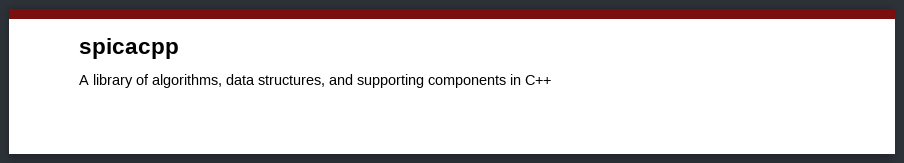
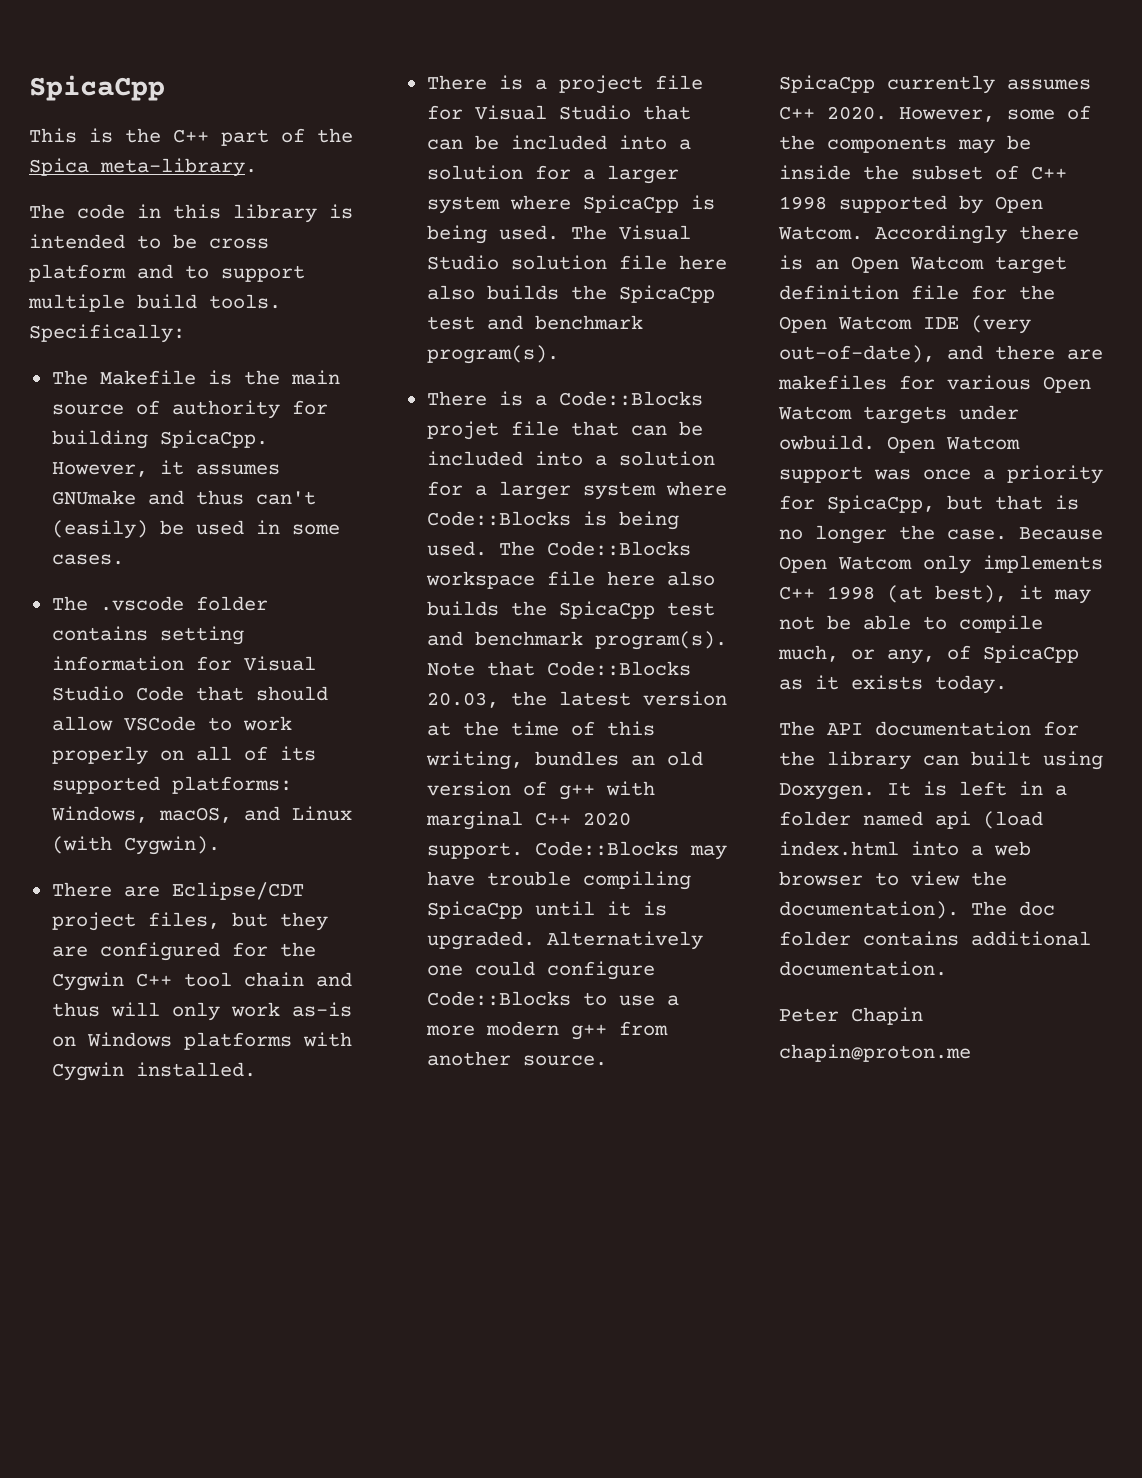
[79,38,179,59] [79,74,551,88] spicacpp // A library of algorithms, data structures, and supporting components in C++ -> [29,75,165,101] [29,128,353,146] [29,158,257,177] [29,204,353,223] [29,234,269,249] [29,264,305,282] [28,294,281,312] [29,324,185,343] [51,370,340,385] [51,400,328,419] [51,430,268,449] [51,460,280,477] [51,490,316,505] [51,520,340,539] [51,554,124,565] [51,596,268,611] [51,626,244,645] [51,656,316,671] [51,686,328,701] [51,716,292,731] [51,746,316,765] [51,776,292,794] [50,806,352,823] [51,836,220,855] [51,882,304,900] [51,912,328,931] [51,942,316,961] [51,972,352,991] [51,1002,352,1021] [51,1032,352,1050] [51,1062,256,1081] [426,75,703,94] [426,105,691,120] [426,135,691,150] [426,165,679,184] [426,195,715,214] [426,225,691,244] [426,255,727,270] [426,285,715,303] [426,315,643,330] [426,345,559,364] [426,391,703,406] [426,421,703,440] [426,451,715,466] [426,481,727,500] [426,511,679,530] [426,541,691,556] [425,571,715,589] [426,601,715,619] [426,631,727,650] [426,661,691,676] [426,691,727,708] [426,721,655,736] [425,751,703,770] [426,781,655,800] [425,811,631,830] [426,841,727,860] [426,871,691,890] [426,901,667,919] [426,931,703,950] [426,961,655,980] [426,991,679,1006] [425,1021,668,1040] [426,1051,607,1066] [779,75,1091,94] [779,105,1091,122] [779,135,1031,154] [779,165,1067,180] [779,195,1043,214] [778,225,1079,244] [779,255,1067,274] [779,285,1055,300] [779,315,1031,334] [779,345,1103,363] [778,375,1091,393] [778,405,1019,424] [779,435,1020,453] [779,465,1103,484] [779,495,1079,513] [779,525,1103,544] [779,555,1103,574] [779,585,1091,604] [779,615,1043,633] [778,645,1079,664] [779,675,1007,694] [779,721,1079,736] [779,751,1103,770] [779,781,1067,800] [779,811,1043,829] [779,841,1031,856] [779,871,1007,886] [779,901,1055,919] [779,931,1091,946] [779,961,947,976] [779,1007,923,1025] [779,1044,971,1062] SpicaCpp // This is the C++ part of the Spica meta-library. // The code in this library is intended to be cross platform and to support multiple build tools. Specifically: // The Makefile is the main source of authority for building SpicaCpp. However, it assumes GNUmake and thus can't (easily) be used in some cases. // The .vscode folder contains setting information for Visual Studio Code that should allow VSCode to work properly on all of its supported platforms: Windows, macOS, and Linux (with Cygwin). // There are Eclipse/CDT project files, but they are configured for the Cygwin C++ tool chain and thus will only work as-is on Windows platforms with Cygwin installed. // There is a project file for Visual Studio that can be included into a solution for a larger system where SpicaCpp is being used. The Visual Studio solution file here also builds the SpicaCpp test and benchmark program(s). // There is a Code::Blocks projet file that can be included into a solution for a larger system where Code::Blocks is being used. The Code::Blocks workspace file here also builds the SpicaCpp test and benchmark program(s). Note that Code::Blocks 20.03, the latest version at the time of this writing, bundles an old version of g++ with marginal C++ 2020 support. Code::Blocks may have trouble compiling SpicaCpp until it is upgraded. Alternatively one could configure Code::Blocks to use a more modern g++ from another source. // SpicaCpp currently assumes C++ 2020. However, some of the components may be inside the subset of C++ 1998 supported by Open Watcom. Accordingly there is an Open Watcom target definition file for the Open Watcom IDE (very out-of-date), and there are makefiles for various Open Watcom targets under owbuild. Open Watcom support was once a priority for SpicaCpp, but that is no longer the case. Because Open Watcom only implements C++ 1998 (at best), it may not be able to compile much, or any, of SpicaCpp as it exists today. // The API documentation for the library can built using Doxygen. It is left in a folder named api (load index.html into a web browser to view the documentation). The doc folder contains additional documentation. // Peter Chapin // chapin@proton.me

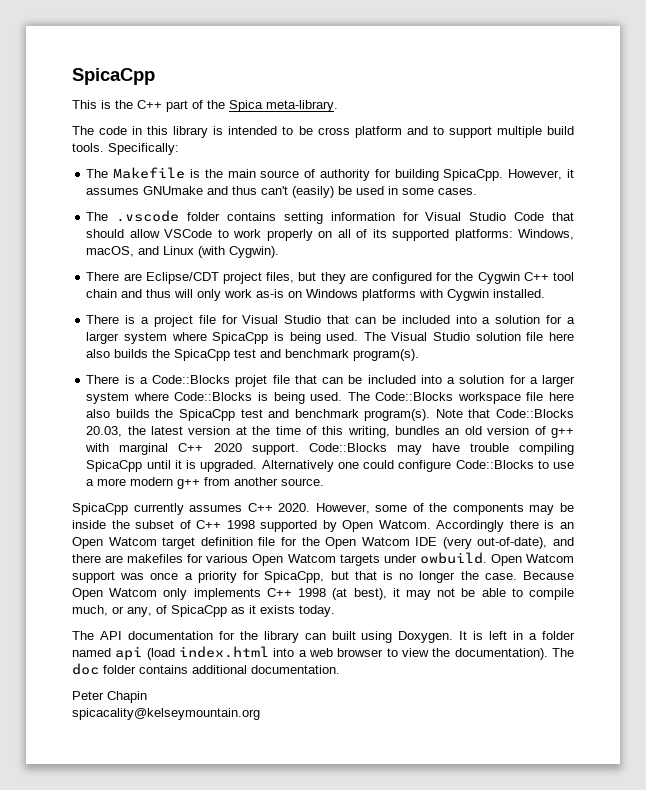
[779,1044,971,1062] chapin@proton.me -> [72,708,260,720] spicacality@kelseymountain.org

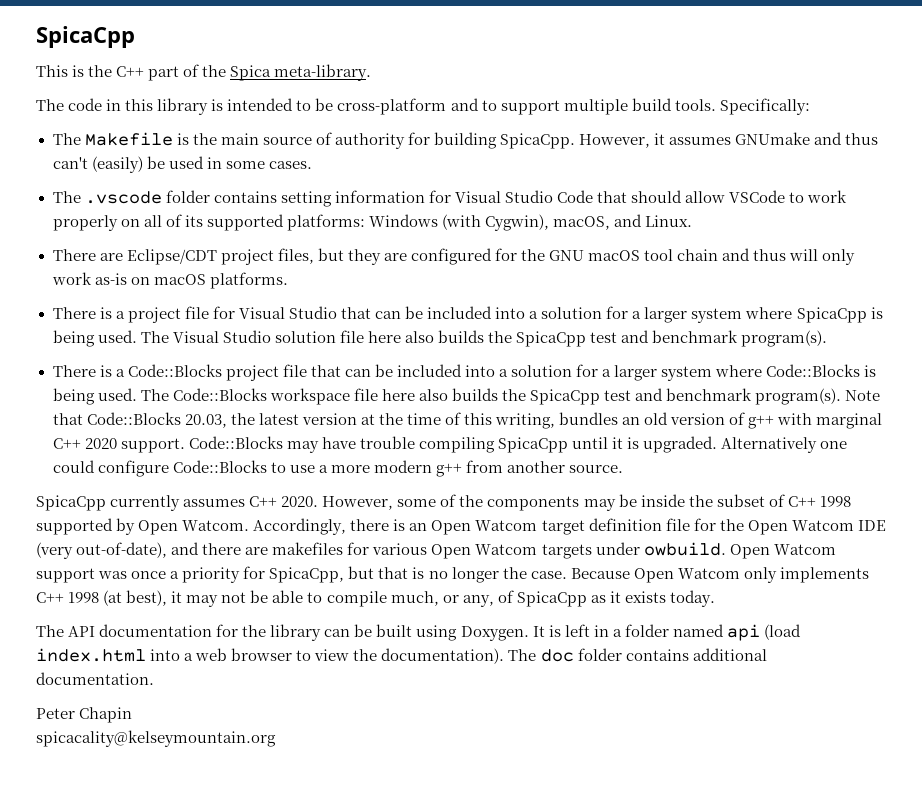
[317,126,402,138] cross platform -> [337,98,447,115] cross-platform
[518,229,575,240] [86,246,280,258] Windows, macOS, and Linux (with Cygwin). -> [368,214,693,231] Windows (with Cygwin), macOS, and Linux.
[477,272,549,284] Cygwin C++ -> [549,250,641,261] GNU macOS
[306,289,546,301] Windows platforms with Cygwin installed. -> [153,272,288,289] macOS platforms.
[235,375,268,387] projet -> [225,365,279,381] project
[436,520,505,532] Accordingly -> [253,518,347,535] Accordingly,
(326, 636) none -> [354,624,373,637] be

